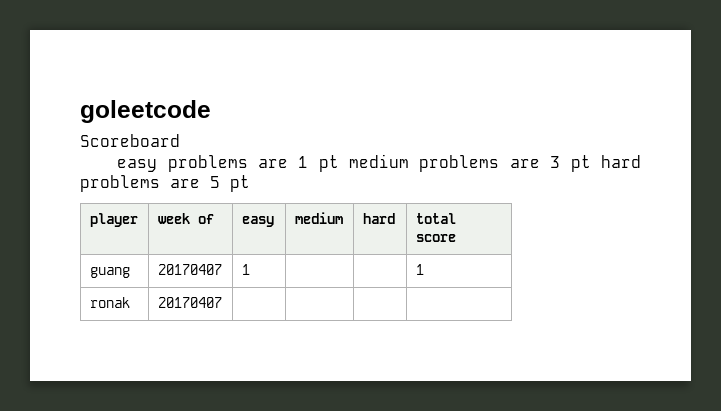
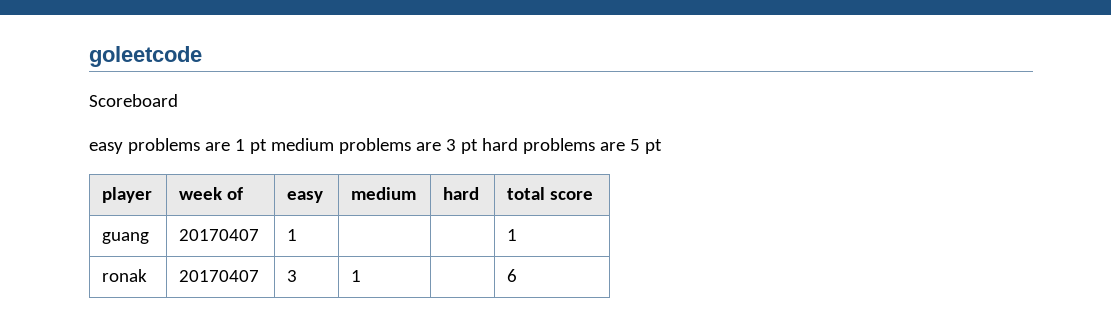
(222, 302) | | | -> [287,270,298,282] [351,270,362,282] [507,269,518,282] 3 | 1 | | 6

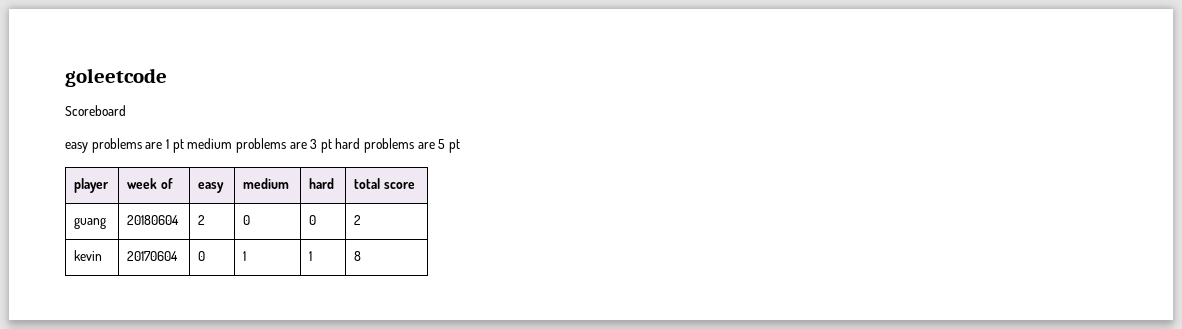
[179,229,260,241] [287,229,298,241] [507,229,518,241] [102,269,148,282] [179,270,260,282] [287,270,298,282] [351,270,362,282] [507,269,518,282] 20170407 | 1 | | | 1 // ronak | 20170407 | 3 | 1 | | 6 -> [127,215,180,225] [198,215,206,225] [243,215,251,225] [309,215,317,225] [354,215,362,225] [74,250,103,261] [127,251,179,261] [198,251,206,261] [243,251,247,261] [309,251,313,261] [354,251,362,261] 20180604 | 2 | 0 | 0 | 2 // kevin | 20170604 | 0 | 1 | 1 | 8

